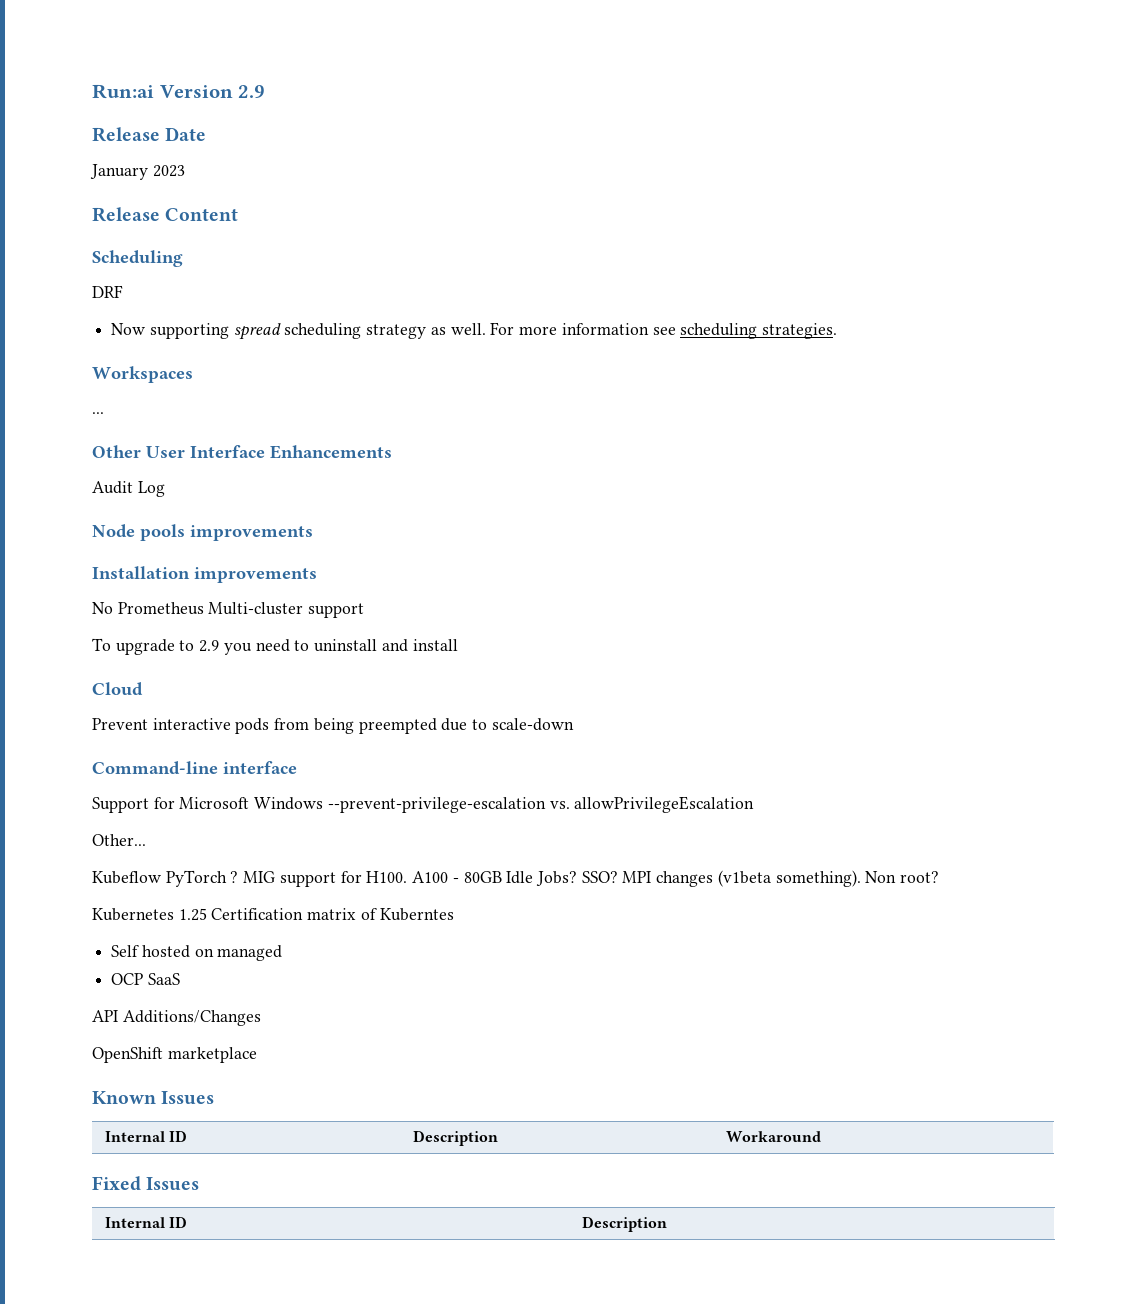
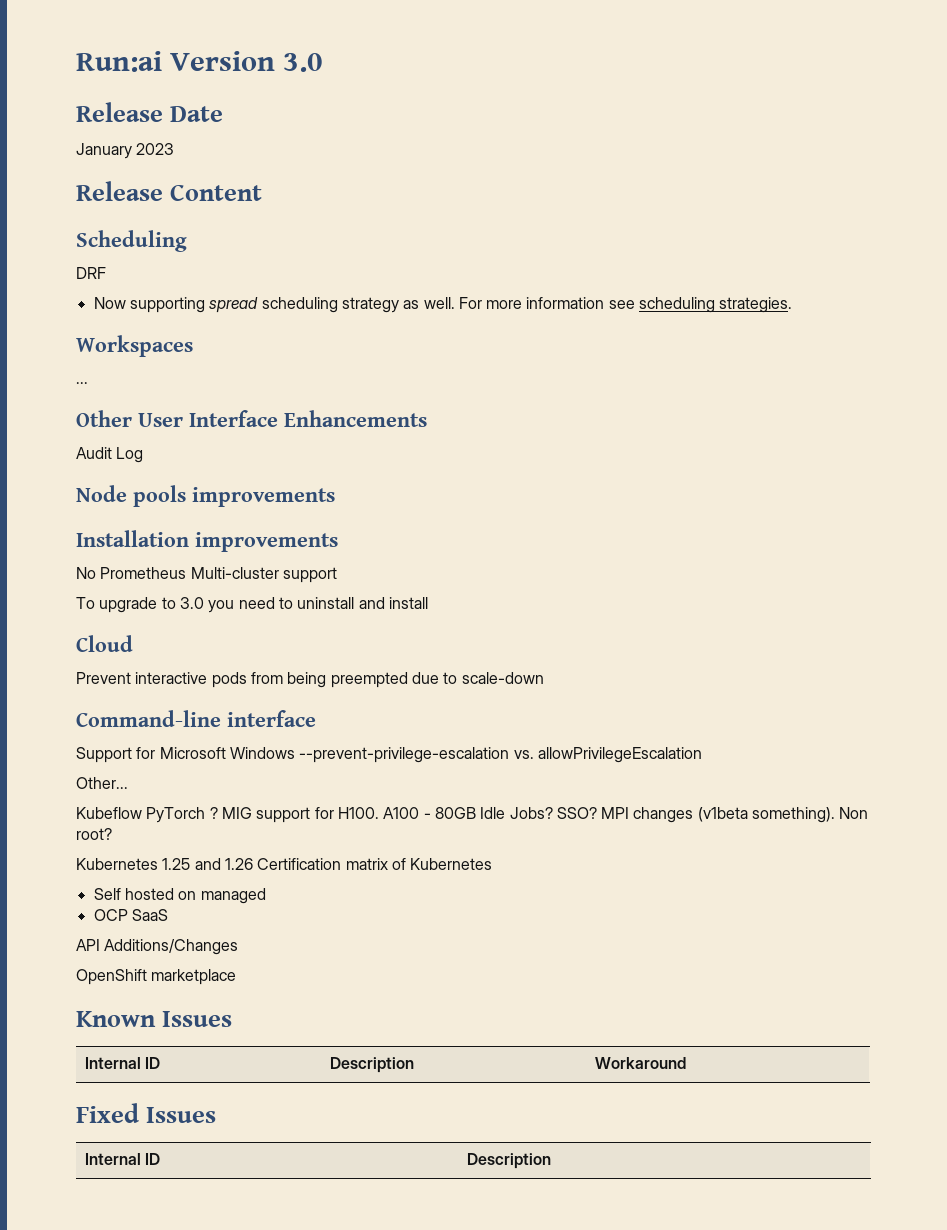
[238,85,266,98] 2.9 -> [283,53,323,72] 3.0
[199,640,220,652] 2.9 -> [179,597,204,609] 3.0
(207, 914) none -> [194,858,253,870] and 1.26
[379,908,454,921] Kuberntes -> [410,858,493,870] Kubernetes

